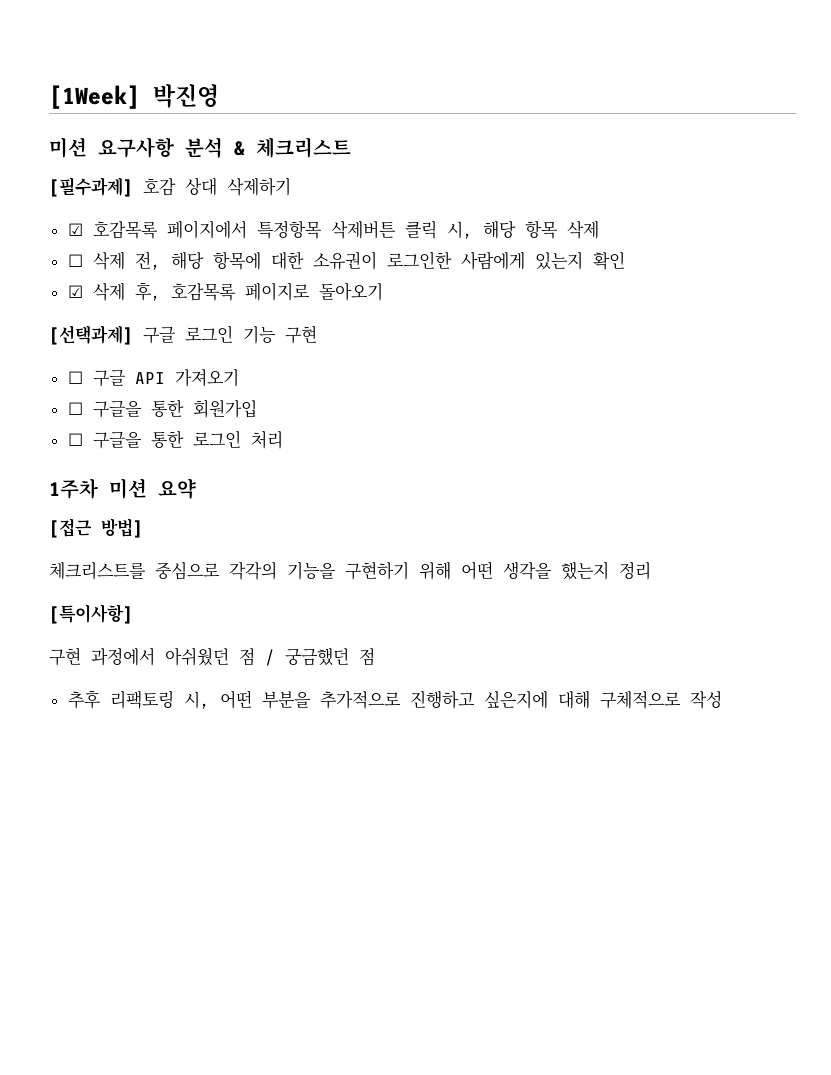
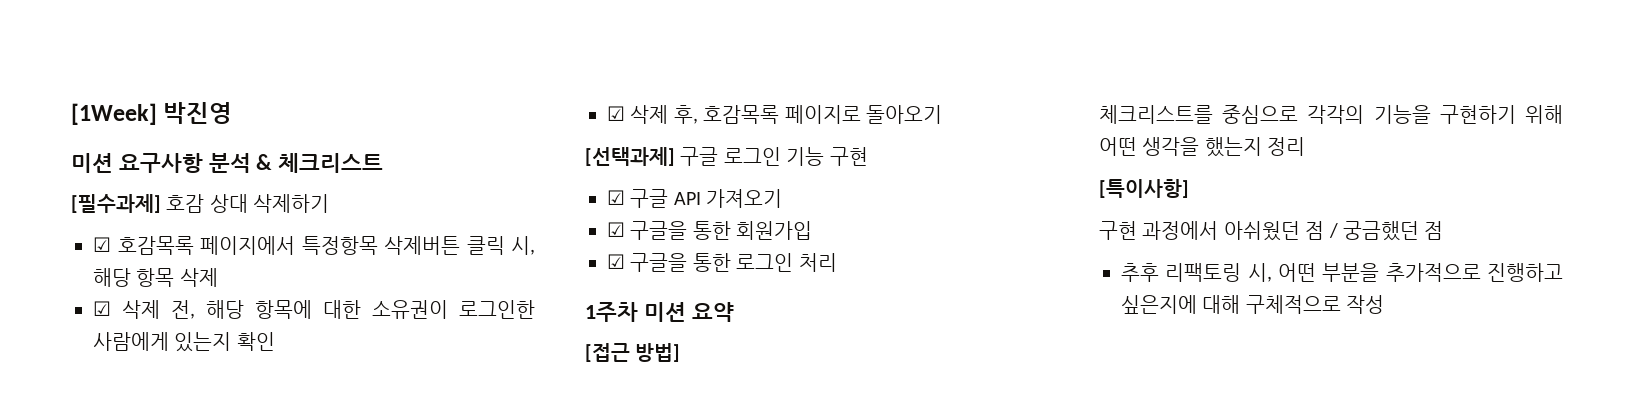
[67,254,83,267] ☐ -> [93,301,111,316] ☑
[67,371,83,384] ☐ -> [607,190,625,205] ☑
[67,402,83,415] ☐ -> [607,222,625,237] ☑
[67,433,83,446] ☐ -> [607,254,625,269] ☑

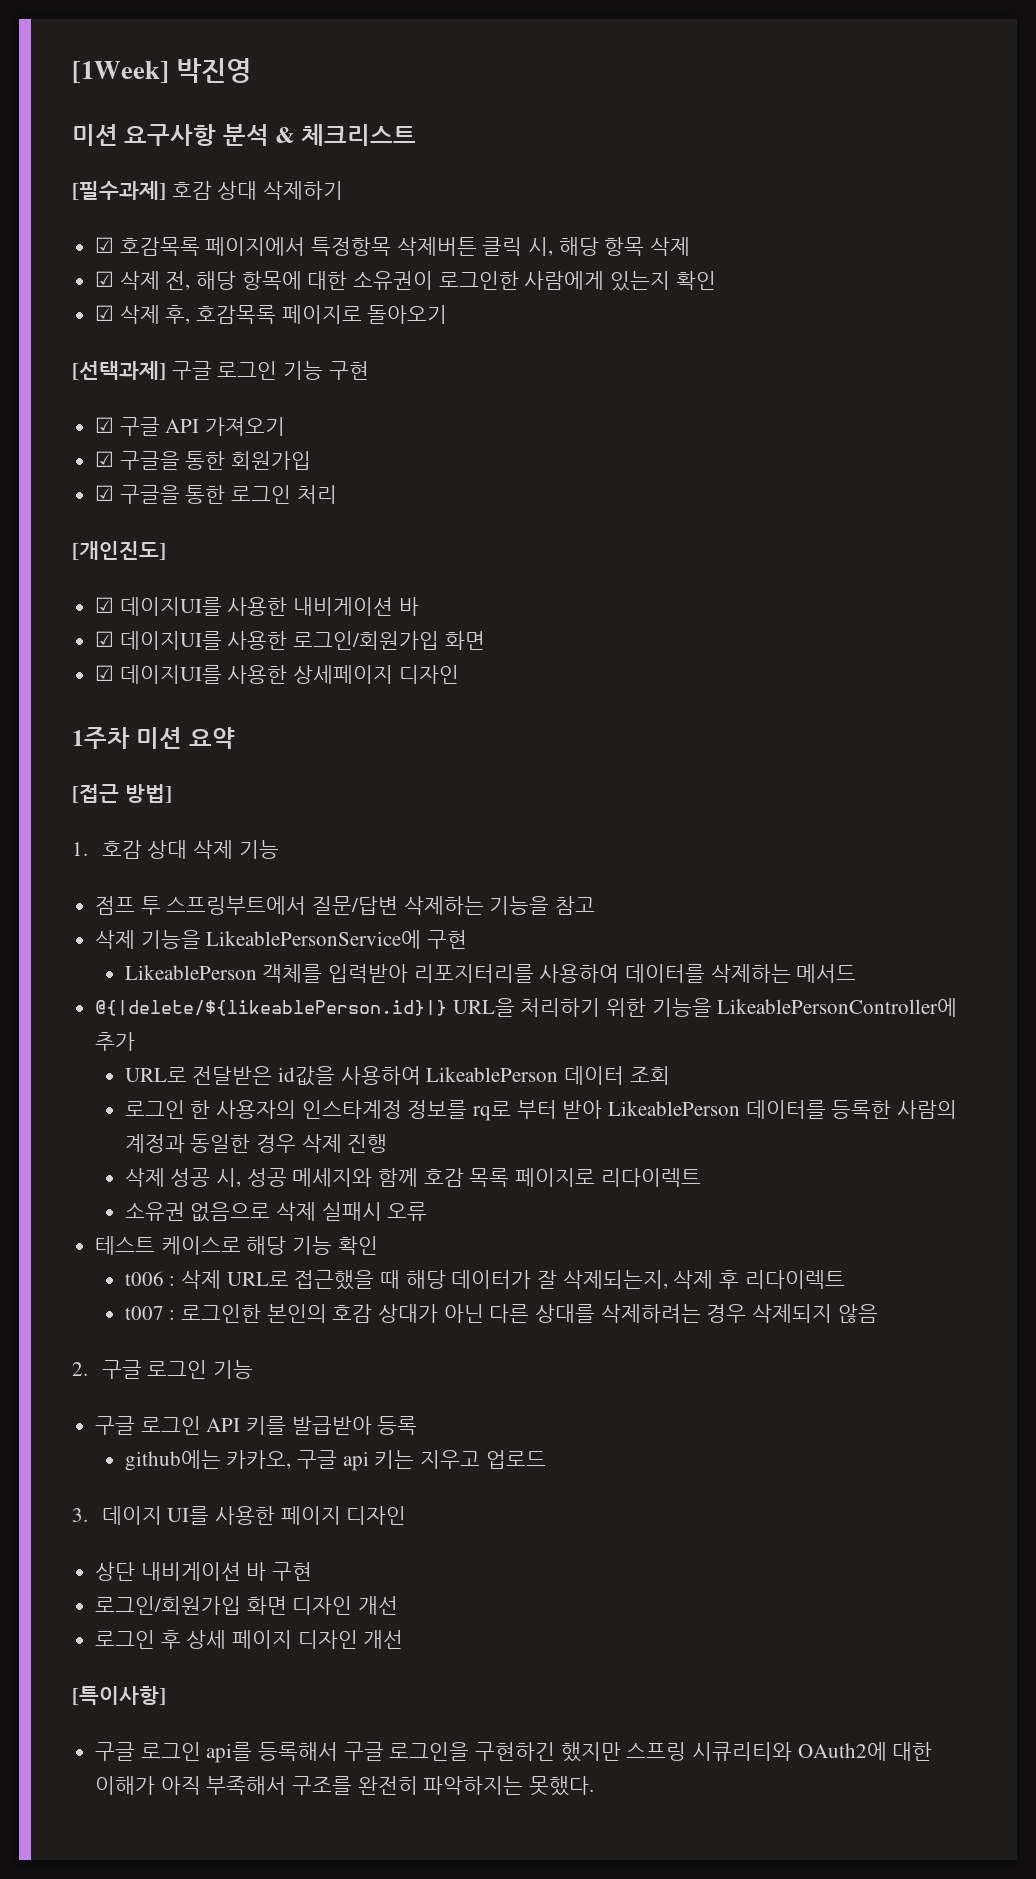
(837, 262) none -> [72,541,166,560] [95,597,419,616] [95,631,485,650] [95,665,459,684] // [개인진도] // ☑ 데이지UI를 사용한 내비게이션 바 // ☑ 데이지UI를 사용한 로그인/회원가입 화면 // ☑ 데이지UI를 사용한 상세페이지 디자인
[1099,105,1563,124] [1099,137,1306,157] [1099,179,1189,198] [1099,221,1444,241] [1121,263,1563,282] [1121,295,1385,314] 체크리스트를 중심으로 각각의 기능을 구현하기 위해 어떤 생각을 했는지 정리 // [특이사항] // 구현 과정에서 아쉬웠던 점 / 궁금했던 점 // 추후 리팩토링 시, 어떤 부분을 추가적으로 진행하고 싶은지에 대해 구체적으로 작성 -> [72,840,279,859] [95,896,596,915] [95,930,468,949] [124,964,857,983] [95,998,958,1017] [95,1032,136,1051] [124,1066,670,1086] [124,1100,957,1121] [124,1134,388,1153] [124,1168,701,1187] [124,1202,428,1222] [95,1236,378,1255] [124,1270,845,1290] [124,1304,878,1323] [72,1360,253,1379] [95,1416,418,1435] [124,1450,546,1471] [72,1506,407,1525] [95,1562,313,1581] [95,1596,399,1615] [95,1630,404,1649] [72,1686,166,1705] [95,1742,933,1763] [95,1776,595,1796] 1. 호감 상대 삭제 기능 // 점프 투 스프링부트에서 질문/답변 삭제하는 기능을 참고 // 삭제 기능을 LikeablePersonService에 구현 // LikeablePerson 객체를 입력받아 리포지터리를 사용하여 데이터를 삭제하는 메서드 // @{|delete/${likeablePerson.id}|} URL을 처리하기 위한 기능을 LikeablePersonController에 추가 // URL로 전달받은 id값을 사용하여 LikeablePerson 데이터 조회 // 로그인 한 사용자의 인스타계정 정보를 rq로 부터 받아 LikeablePerson 데이터를 등록한 사람의 계정과 동일한 경우 삭제 진행 // 삭제 성공 시, 성공 메세지와 함께 호감 목록 페이지로 리다이렉트 // 소유권 없음으로 삭제 실패시 오류 // 테스트 케이스로 해당 기능 확인 // t006 : 삭제 URL로 접근했을 때 해당 데이터가 잘 삭제되는지, 삭제 후 리다이렉트 // t007 : 로그인한 본인의 호감 상대가 아닌 다른 상대를 삭제하려는 경우 삭제되지 않음 // 2. 구글 로그인 기능 // 구글 로그인 API 키를 발급받아 등록 // github에는 카카오, 구글 api 키는 지우고 업로드 // 3. 데이지 UI를 사용한 페이지 디자인 // 상단 내비게이션 바 구현 // 로그인/회원가입 화면 디자인 개선 // 로그인 후 상세 페이지 디자인 개선 // [특이사항] // 구글 로그인 api를 등록해서 구글 로그인을 구현하긴 했지만 스프링 시큐리티와 OAuth2에 대한 이해가 아직 부족해서 구조를 완전히 파악하지는 못했다.

